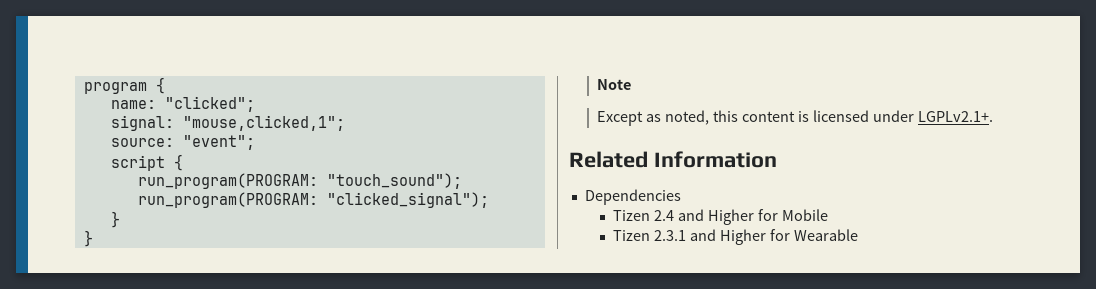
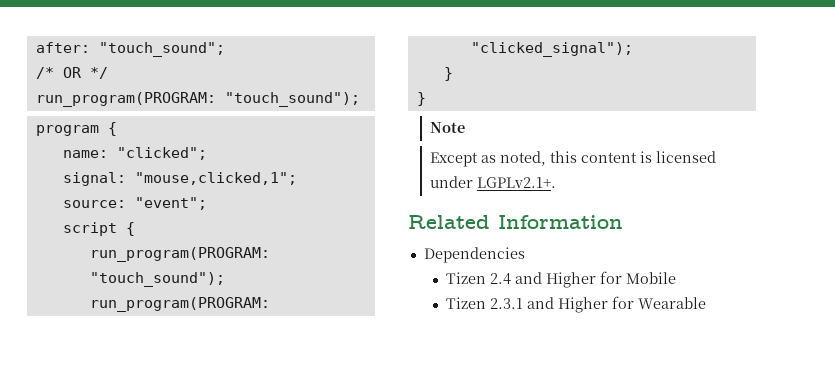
(83, 88) none -> [35,42,225,57] [35,67,108,79] [35,92,360,107] after: "touch_sound"; // /* OR */ // run_program(PROGRAM: "touch_sound"); //

